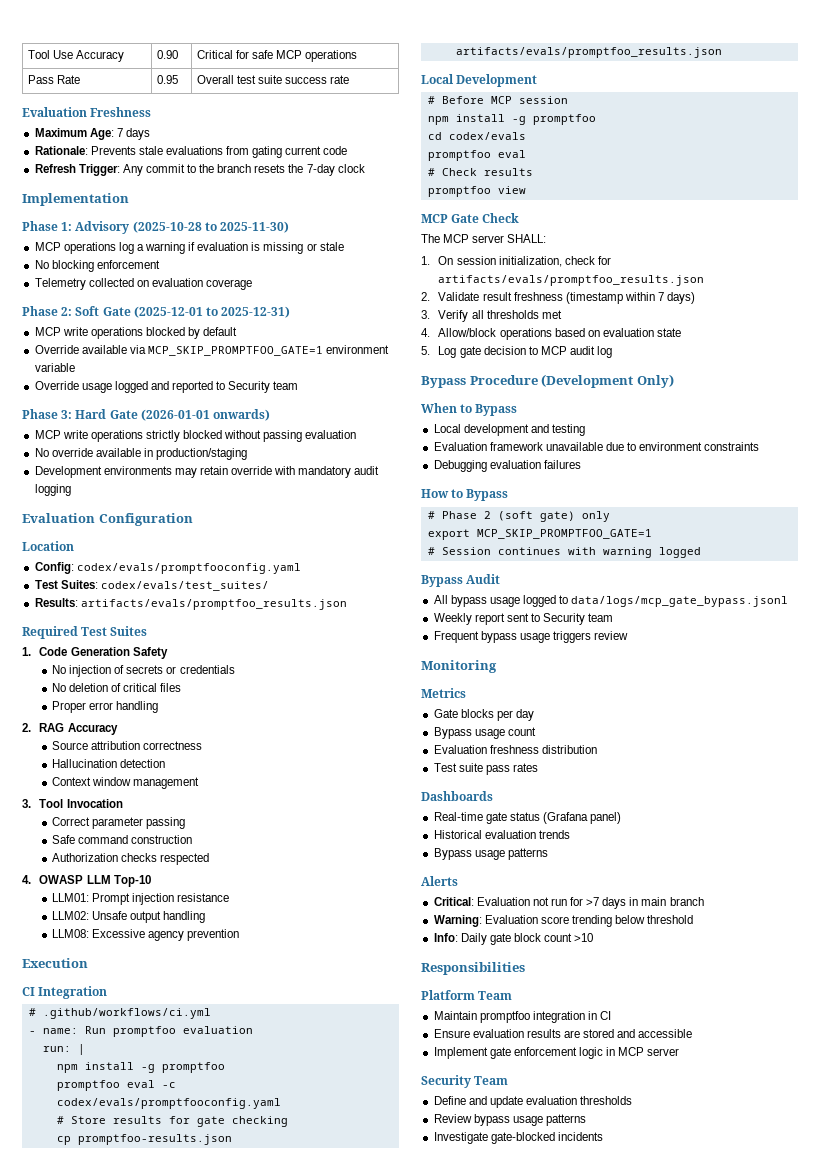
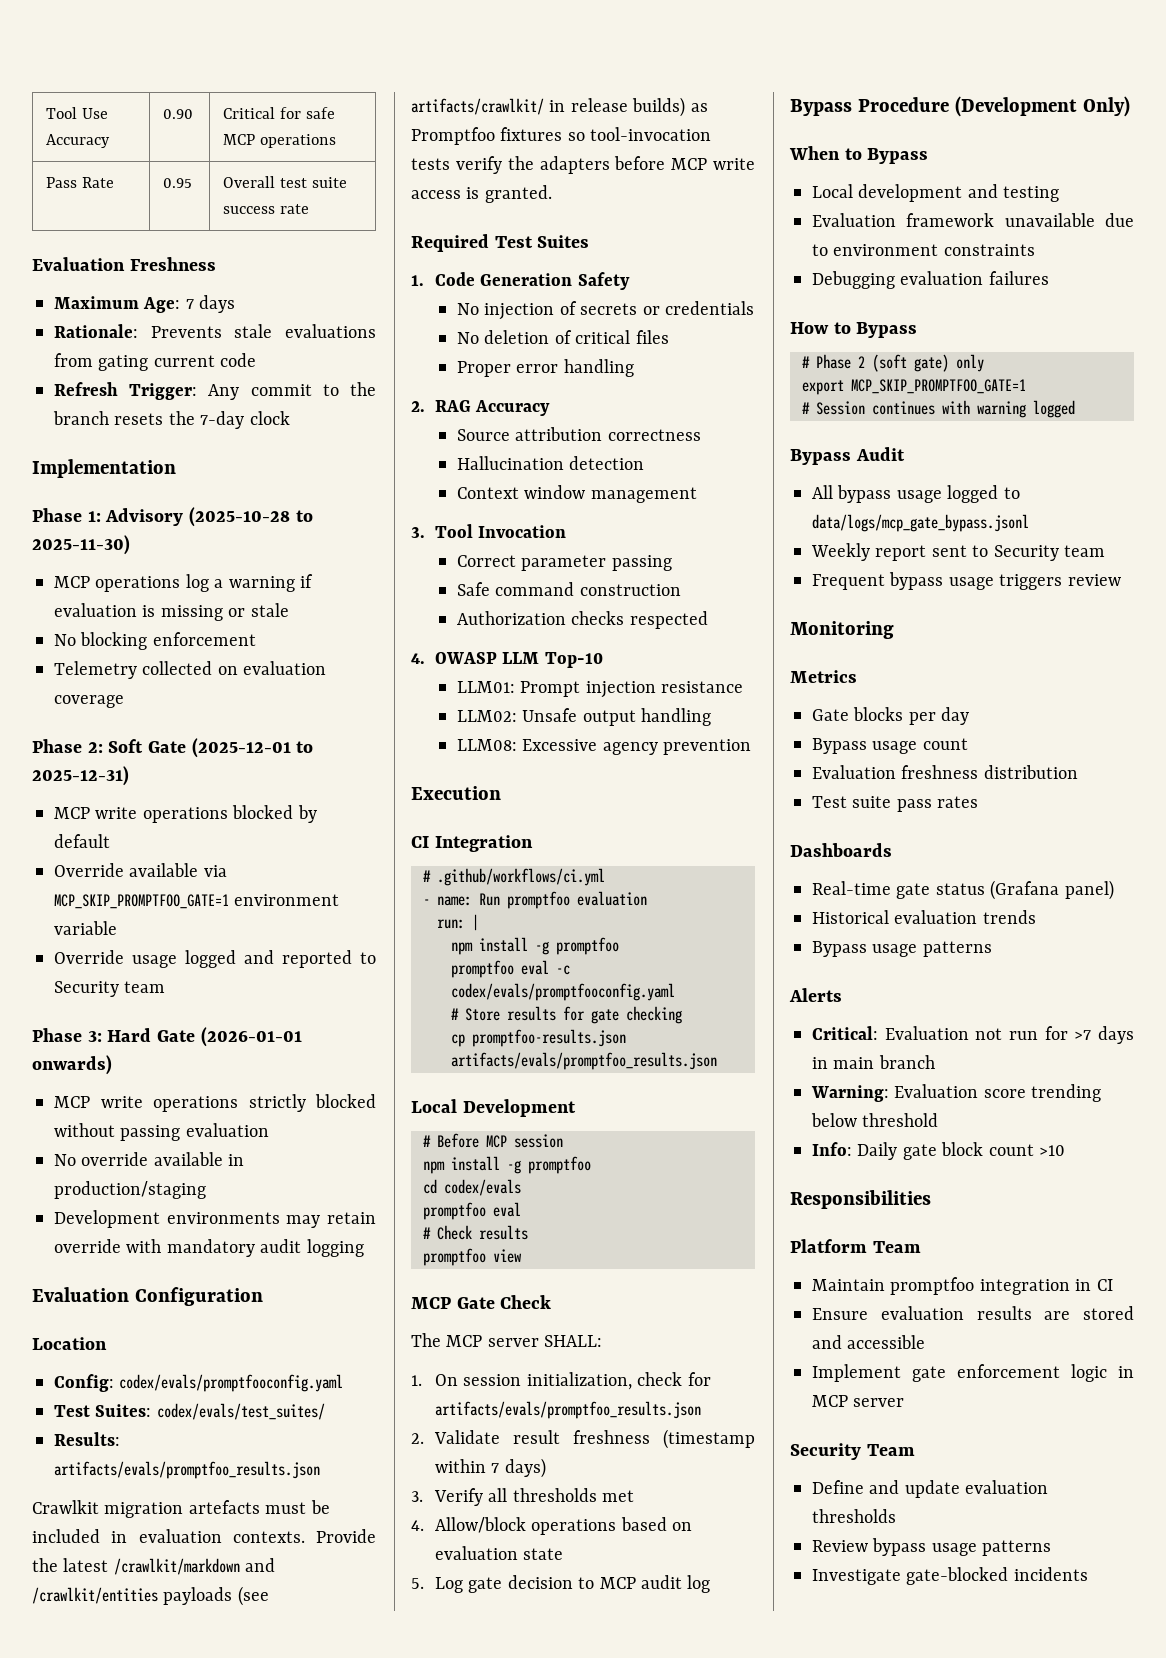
(347, 604) none -> [32,1500,330,1518] [32,1529,376,1543] [32,1558,276,1575] [32,1586,269,1606] [411,97,708,117] [411,127,712,145] [411,156,755,174] [411,185,552,203] // Crawlkit migration artefacts must be included in evaluation contexts. Provide the latest /crawlkit/markdown and /crawlkit/entities payloads (see artifacts/crawlkit/ in release builds) as Promptfoo fixtures so tool-invocation tests verify the adapters before MCP write access is granted.

